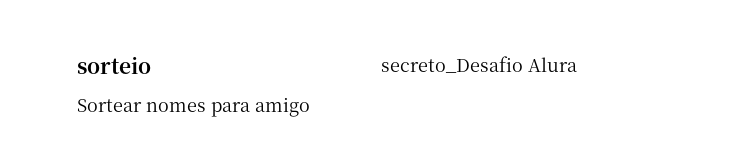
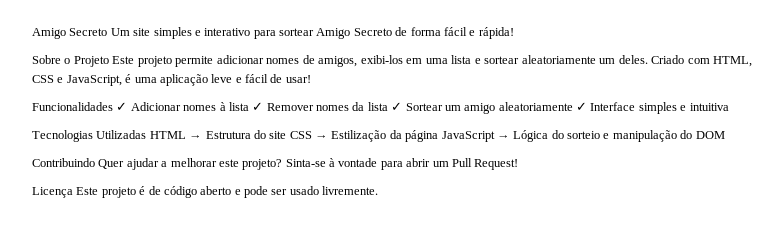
[77,56,151,74] [77,97,310,117] [381,56,577,73] sorteio // Sortear nomes para amigo secreto_Desafio Alura -> [32,27,514,39] [32,55,753,67] [32,74,311,86] [32,102,729,114] [32,130,725,142] [32,158,519,170] [32,186,379,198] Amigo Secreto Um site simples e interativo para sortear Amigo Secreto de forma fácil e rápida! // Sobre o Projeto Este projeto permite adicionar nomes de amigos, exibi-los em uma lista e sortear aleatoriamente um deles. Criado com HTML, CSS e JavaScript, é uma aplicação leve e fácil de usar! // Funcionalidades ✓ Adicionar nomes à lista ✓ Remover nomes da lista ✓ Sortear um amigo aleatoriamente ✓ Interface simples e intuitiva // Tecnologias Utilizadas HTML → Estrutura do site CSS → Estilização da página JavaScript → Lógica do sorteio e manipulação do DOM // Contribuindo Quer ajudar a melhorar este projeto? Sinta-se à vontade para abrir um Pull Request! // Licença Este projeto é de código aberto e pode ser usado livremente.

